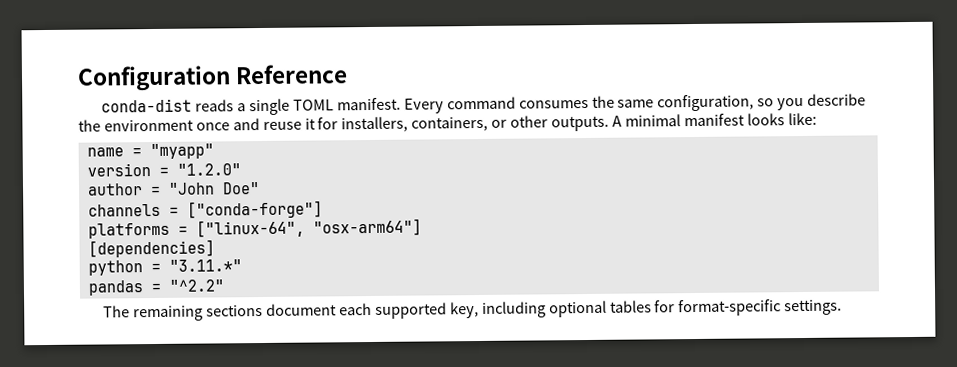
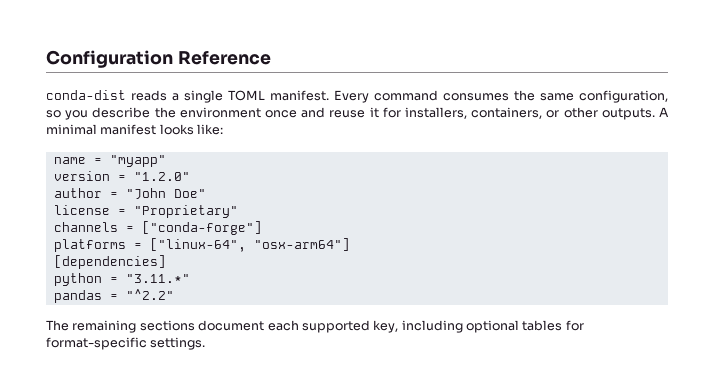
(260, 188) none -> [53,205,238,218] // license = "Proprietary"

